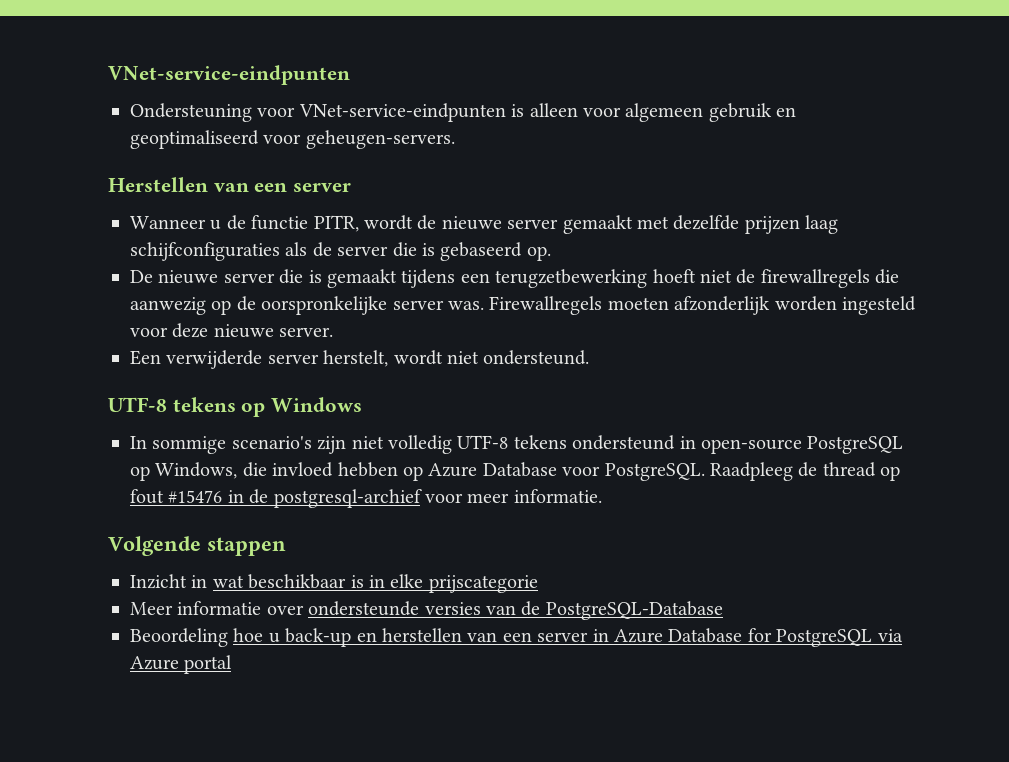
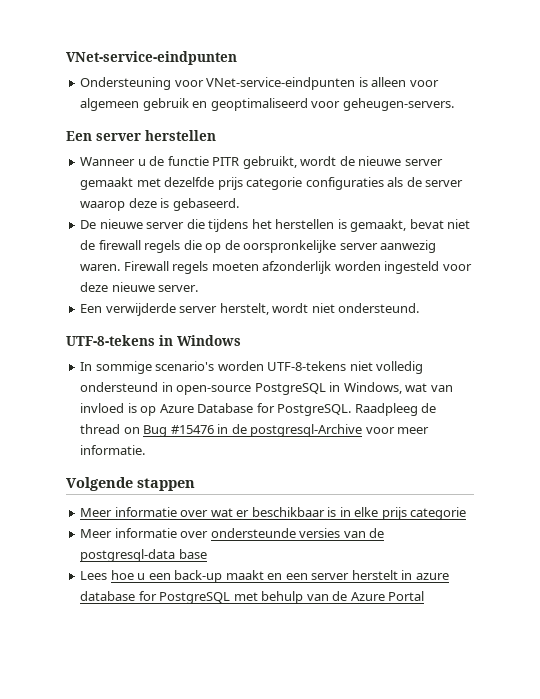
[108,177,352,192] Herstellen van een server -> [66,130,216,141] Een server herstellen
[313,215,359,232] PITR, -> [212,156,297,169] PITR gebruikt,
[744,215,839,234] [130,242,551,261] [130,269,900,288] [130,296,603,315] prijzen laag schijfconfiguraties als de server die is gebaseerd op. // De nieuwe server die is gemaakt tijdens een terugzetbewerking hoeft niet de firewallregels die aanwezig op de oorspronkelijke server was. Firewallregels -> [217,177,464,190] [80,198,239,211] [80,219,471,232] [80,240,437,253] [80,261,209,274] prijs categorie configuraties als de server waarop deze is gebaseerd. // De nieuwe server die tijdens het herstellen is gemaakt, bevat niet de firewall regels die op de oorspronkelijke server aanwezig waren. Firewall regels
[108,397,266,417] UTF-8 tekens op -> [66,335,173,346] UTF-8-tekens in
[317,435,904,454] [130,462,398,481] zijn niet volledig UTF-8 tekens ondersteund in open-source PostgreSQL op Windows, die invloed hebben -> [217,361,424,374] [80,382,453,395] [80,403,137,413] worden UTF-8-tekens niet volledig ondersteund in open-source PostgreSQL in Windows, wat van invloed is
[562,466,601,476] voor -> [256,403,275,413] for
[880,466,901,481] [130,489,164,504] op fout -> [123,425,168,437] on Bug
[273,489,422,508] postgresql-archief -> [250,424,363,437] postgresql-Archive
[130,574,244,589] Inzicht in wat -> [80,507,250,517] Meer informatie over wat er
[428,575,538,593] prijscategorie -> [381,507,467,520] prijs categorie
[545,601,723,620] [130,628,903,647] [130,655,233,674] PostgreSQL-Database // Beoordeling hoe u back-up en herstellen van een server in Azure Database for PostgreSQL via Azure portal -> [80,549,207,562] [80,570,449,583] [80,591,425,604] postgresql-data base // Lees hoe u een back-up maakt en een server herstelt in azure database for PostgreSQL met behulp van de Azure Portal

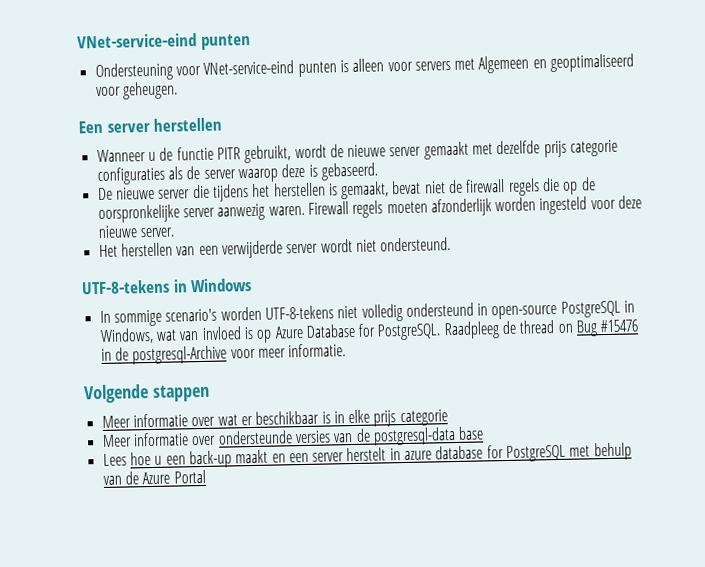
[66,51,237,65] VNet-service-eindpunten -> [77,33,251,50] VNet-service-eind punten
[206,77,356,90] VNet-service-eindpunten -> [203,60,337,78] VNet-service-eind punten
[80,98,189,111] algemeen gebruik -> [414,55,530,74] servers met Algemeen
[342,98,454,111] geheugen-servers. -> [121,81,178,100] geheugen.
[80,304,103,313] Een -> [98,242,219,258] Het herstellen van een
[219,303,269,315] herstelt, -> (319, 248) none

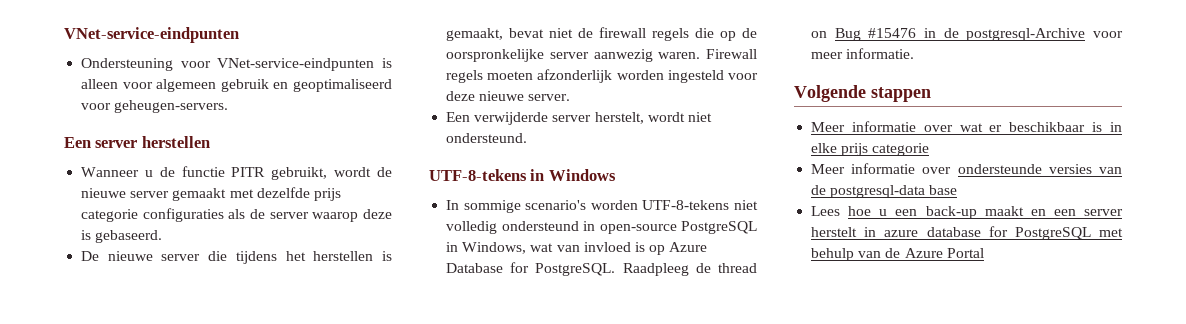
[77,33,251,50] VNet-service-eind punten -> [64,27,239,43] VNet-service-eindpunten
[203,60,337,78] VNet-service-eind punten -> [217,58,375,71] VNet-service-eindpunten
[414,55,530,74] servers met Algemeen -> [156,79,269,92] algemeen gebruik
[121,81,178,100] geheugen. -> [114,100,229,113] geheugen-servers.
[98,242,219,258] Het herstellen van een -> [446,112,471,122] Een
(319, 248) none -> [594,112,644,124] herstelt,

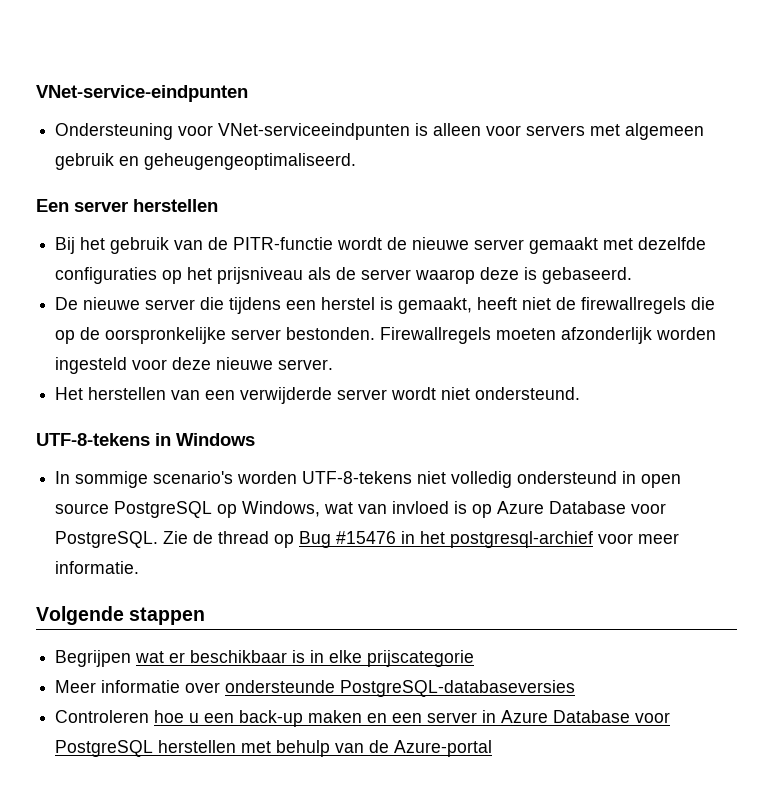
[217,58,375,71] VNet-service-eindpunten -> [218,123,411,140] VNet-serviceeindpunten
(153, 85) none -> [526,124,621,136] servers met
[293,79,392,92] [81,100,229,113] geoptimaliseerd voor geheugen-servers. -> [144,153,357,170] geheugengeoptimaliseerd.
[81,166,328,180] Wanneer u de functie PITR gebruikt, -> [55,237,334,254] Bij het gebruik van de PITR-functie
[313,188,341,201] [81,208,224,222] prijs categorie configuraties -> [55,267,304,284] configuraties op het prijsniveau
[285,251,374,261] het herstellen -> [286,297,376,310] een herstel
[509,28,545,38] bevat -> [477,297,518,310] heeft
[599,27,690,41] firewall regels -> [581,297,687,314] firewallregels
[593,49,757,62] [446,70,484,83] aanwezig waren. Firewall regels -> [286,327,492,344] bestonden. Firewallregels
[446,112,471,122] Een -> [55,387,236,400] Het herstellen van een
[594,112,644,124] herstelt, -> (388, 394) none
[599,221,757,234] [446,242,459,252] open-source PostgreSQL in -> [641,474,682,488] [55,501,238,518] open source PostgreSQL op
[510,262,689,276] for PostgreSQL. Raadpleeg -> [631,503,667,514] [55,531,189,548] voor PostgreSQL. Zie
[811,31,828,38] on -> [274,534,295,548] op
[943,28,1086,41] de postgresql-Archive -> [420,531,594,548] het postgresql-archief
[811,121,953,132] Meer informatie over -> [55,650,132,667] Begrijpen
[841,143,930,156] prijs categorie -> [367,650,475,667] prijscategorie
[1048,164,1122,174] [811,185,958,198] [811,206,841,216] versies van de postgresql-data base // Lees -> [340,680,576,697] [55,710,150,723] PostgreSQL-databaseversies // Controleren
[984,206,1024,216] maakt -> [308,710,363,723] maken
[811,226,1091,240] herstelt in azure database for PostgreSQL -> [482,710,671,723] [55,740,237,757] in Azure Database voor PostgreSQL herstellen
[904,248,984,258] Azure Portal -> [394,740,493,757] Azure-portal

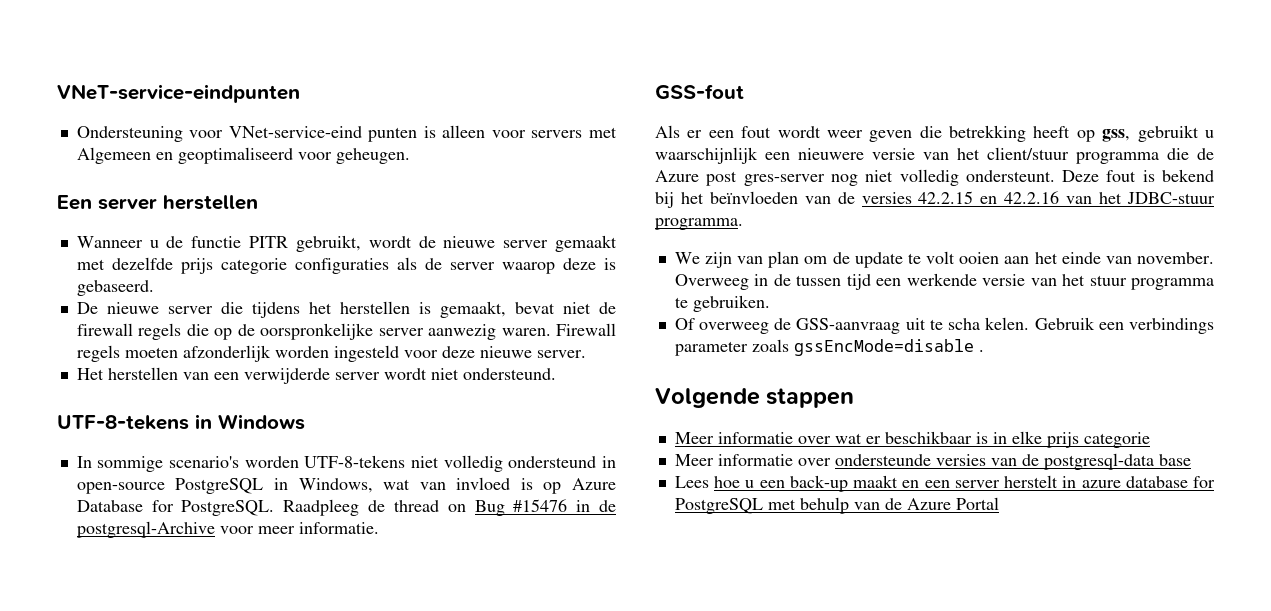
[36,85,248,102] VNet-service-eindpunten -> [57,84,300,103] VNeT-service-eindpunten
[218,123,411,140] VNet-serviceeindpunten -> [228,126,418,142] VNet-service-eind punten
[625,123,705,140] [55,153,357,170] [36,199,218,212] [55,237,334,254] algemeen gebruik en geheugengeoptimaliseerd. // Een server herstellen // Bij het gebruik van de PITR-functie -> [76,147,410,164] [57,195,258,210] [76,235,361,252] Algemeen en geoptimaliseerd voor geheugen. // Een server herstellen // Wanneer u de functie PITR gebruikt,
[55,267,304,284] configuraties op het prijsniveau -> [180,258,389,274] prijs categorie configuraties
[286,297,376,310] een herstel -> [308,301,410,314] het herstellen
[477,297,518,310] heeft -> [514,302,555,314] bevat
[581,297,687,314] firewallregels -> [76,323,182,340] firewall regels
[286,327,492,344] bestonden. Firewallregels -> [428,323,617,340] [76,345,120,362] aanwezig waren. Firewall regels
[641,474,682,488] [55,501,238,518] open source PostgreSQL op -> [76,478,288,494] open-source PostgreSQL in
[631,503,667,514] [55,531,189,548] voor PostgreSQL. Zie -> [151,499,360,516] for PostgreSQL. Raadpleeg
[274,534,295,548] op -> [447,504,466,512] on
[420,531,594,548] het postgresql-archief -> [599,500,616,512] [76,521,215,538] de postgresql-Archive
(140, 567) none -> [655,84,744,99] [655,125,1214,142] [655,147,1214,164] [655,169,1214,186] [655,191,1215,208] [655,218,743,230] [674,251,1214,268] [674,273,1214,290] [674,295,770,312] [674,317,1215,334] [674,339,984,356] // GSS-fout // Als er een fout wordt weer geven die betrekking heeft op gss, gebruikt u waarschijnlijk een nieuwere versie van het client/stuur programma die de Azure post gres-server nog niet volledig ondersteunt. Deze fout is bekend bij het beïnvloeden van de versies 42.2.15 en 42.2.16 van het JDBC-stuur programma. // We zijn van plan om de update te volt ooien aan het einde van november. Overweeg in de tussen tijd een werkende versie van het stuur programma te gebruiken. // Of overweeg de GSS-aanvraag uit te scha kelen. Gebruik een verbindings parameter zoals gssEncMode=disable .
[55,650,132,667] Begrijpen -> [674,432,831,444] Meer informatie over
[367,650,475,667] prijscategorie -> [1046,432,1150,448] prijs categorie
[340,680,576,697] [55,710,150,723] PostgreSQL-databaseversies // Controleren -> [935,453,1191,470] [674,476,709,488] versies van de postgresql-data base // Lees
[308,710,363,723] maken -> [853,475,899,488] maakt
[482,710,671,723] [55,740,237,757] in Azure Database voor PostgreSQL herstellen -> [1004,475,1215,488] [674,498,763,514] herstelt in azure database for PostgreSQL
[394,740,493,757] Azure-portal -> [906,497,999,510] Azure Portal

